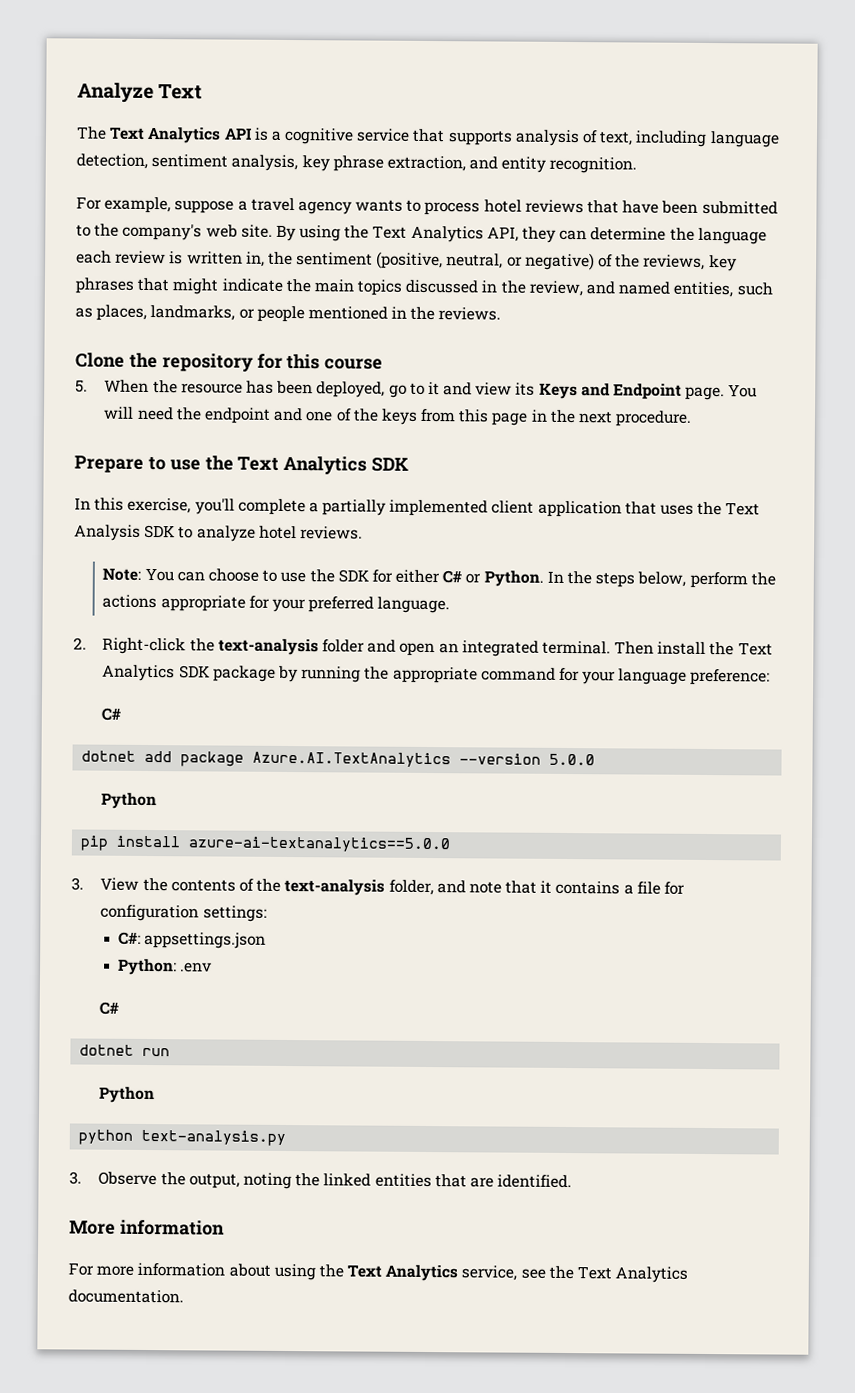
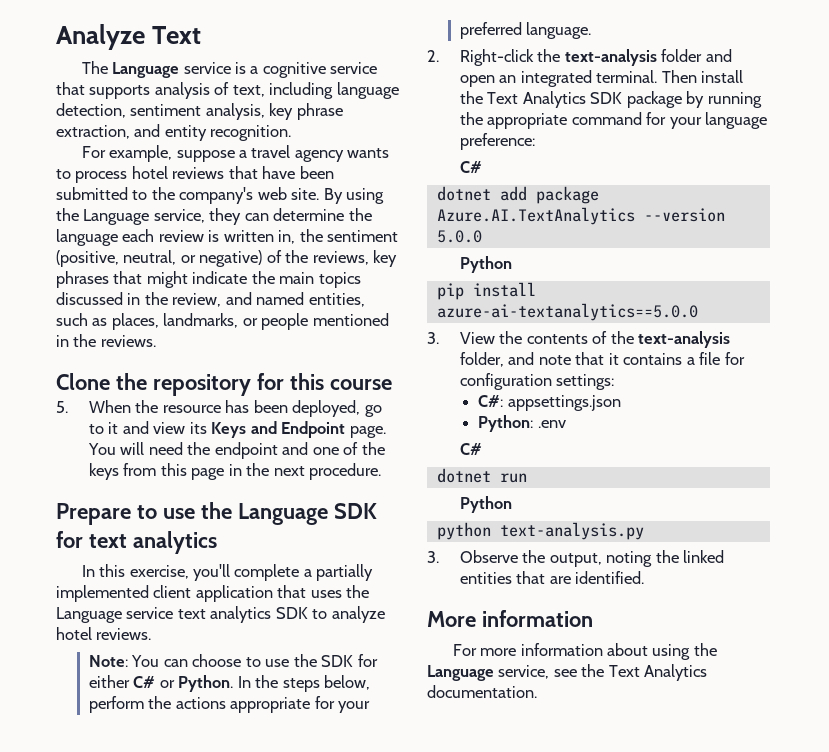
[109,126,252,144] Text Analytics API -> [112,62,231,78] Language service
[372,225,519,243] Text Analytics API, -> [83,209,205,225] Language service,
[237,455,410,475] Text Analytics SDK -> [237,503,377,525] [56,531,217,554] Language SDK for text analytics
[725,502,761,516] [74,524,141,541] Text Analysis -> [56,606,272,623] Language service text analytics
[347,1264,459,1282] Text Analytics -> [427,665,494,681] Language

